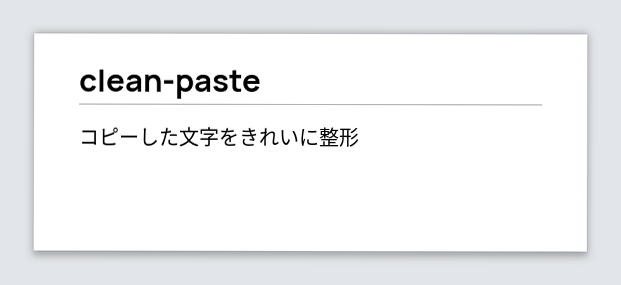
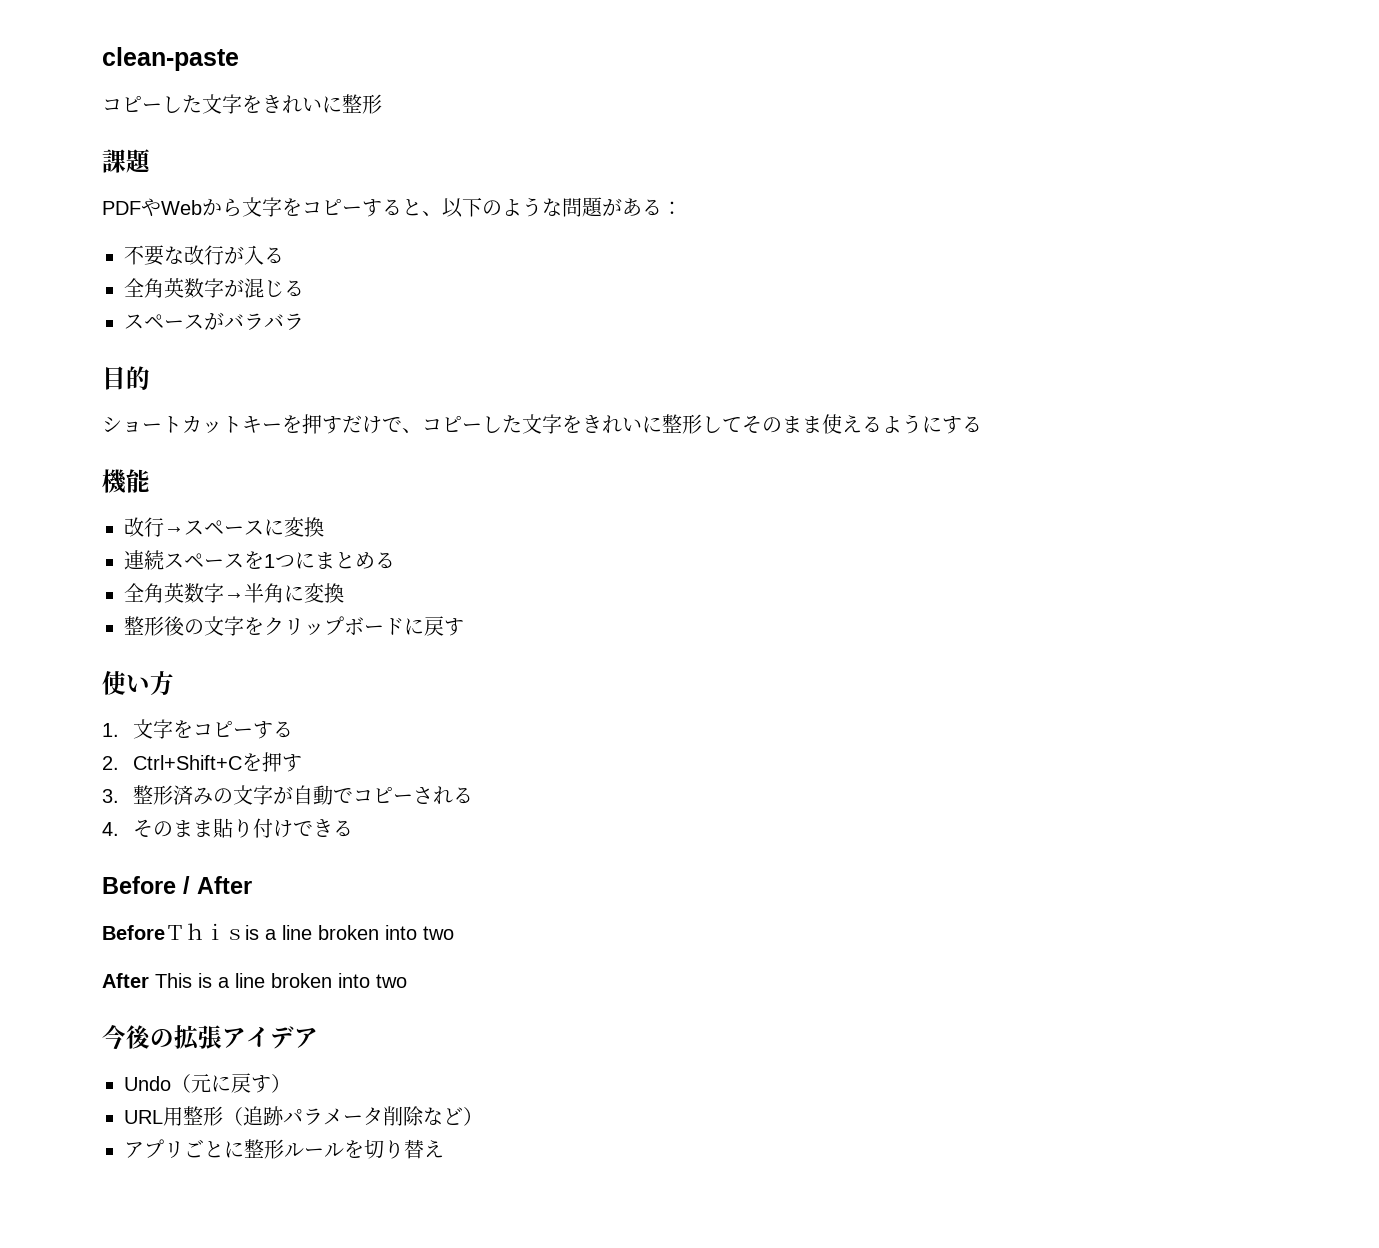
(360, 137) none -> [102,149,152,173] [102,197,682,218] [124,245,284,266] [124,278,304,298] [124,312,304,330] [102,366,150,390] [102,414,982,434] [102,469,150,494] [124,517,324,537] [124,550,395,570] [124,583,344,603] [124,616,464,636] [102,671,174,696] [102,719,294,739] [102,752,303,772] [102,785,474,805] [102,818,354,838] [102,876,252,894] [102,923,454,940] [102,973,407,988] [102,1025,318,1050] [124,1073,291,1093] [124,1106,483,1126] [124,1139,444,1159] // 課題 // PDFやWebから文字をコピーすると、以下のような問題がある： // 不要な改行が入る // 全角英数字が混じる // スペースがバラバラ // 目的 // ショートカットキーを押すだけで、コピーした文字をきれいに整形してそのまま使えるようにする // 機能 // 改行→スペースに変換 // 連続スペースを1つにまとめる // 全角英数字→半角に変換 // 整形後の文字をクリップボードに戻す // 使い方 // 1.文字をコピーする // 2. Ctrl+Shift+Cを押す // 3.整形済みの文字が自動でコピーされる // 4.そのまま貼り付けできる // Before / After // BeforeＴｈｉｓis a line broken into two // After This is a line broken into two // 今後の拡張アイデア // Undo（元に戻す） // URL用整形（追跡パラメータ削除など） // アプリごとに整形ルールを切り替え

